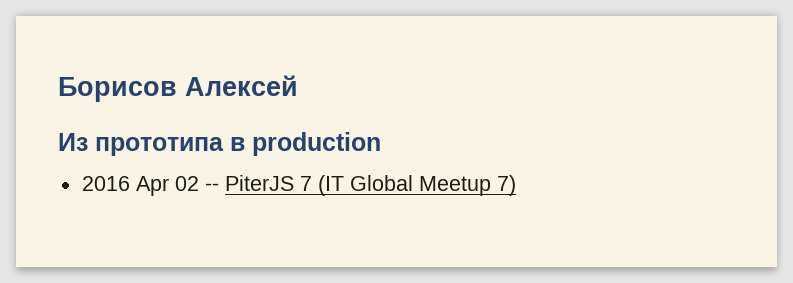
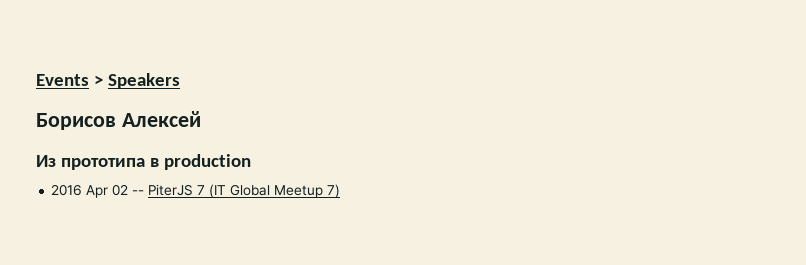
(58, 89) none -> [36,73,181,89] Events > Speakers //

